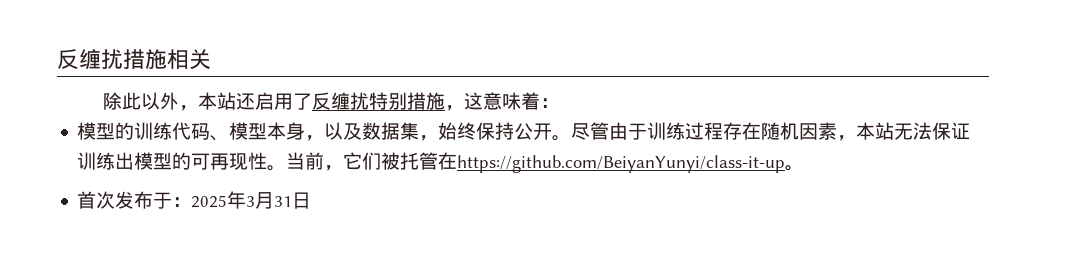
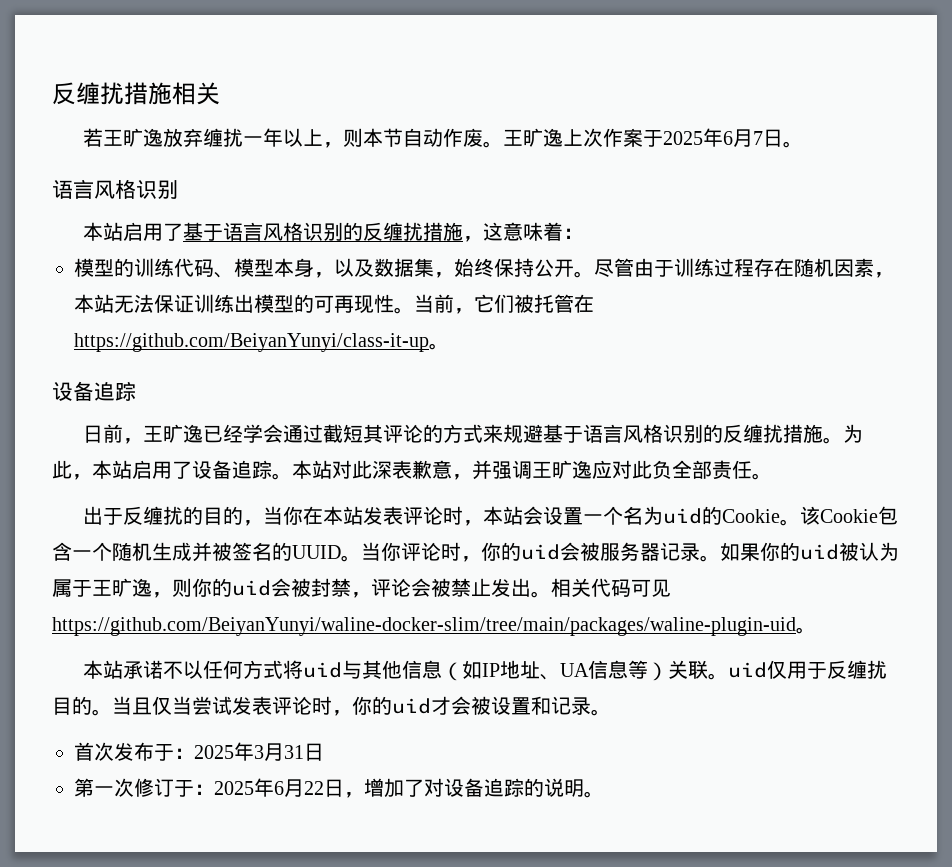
[102,92,407,111] 除此以外，本站还启用了反缠扰特别 -> [83,128,804,148] [52,179,178,199] [83,222,424,241] 若王旷逸放弃缠扰一年以上，则本节自动作废。王旷逸上次作案于2025年6月7日。 // 语言风格识别 // 本站启用了基于语言风格识别的反缠扰
(805, 168) none -> [52,381,136,401] [83,424,864,444] [52,460,772,480] [83,506,899,526] [52,542,899,562] [52,578,671,598] [52,617,816,636] [83,660,888,681] [52,696,611,716] // 设备追踪 // 日前，王旷逸已经学会通过截短其评论的方式来规避基于语言风格识别的反缠扰措施。为此，本站启用了设备追踪。本站对此深表歉意，并强调王旷逸应对此负全部责任。 // 出于反缠扰的目的，当你在本站发表评论时，本站会设置一个名为uid的Cookie。该Cookie包含一个随机生成并被签名的UUID。当你评论时，你的uid会被服务器记录。如果你的uid被认为属于王旷逸，则你的uid会被封禁，评论会被禁止发出。相关代码可见https://github.com/BeiyanYunyi/waline-docker-slim/tree/main/packages/waline-plugin-uid。 // 本站承诺不以任何方式将uid与其他信息（如IP地址、UA信息等）关联。uid仅用于反缠扰目的。当且仅当尝试发表评论时，你的uid才会被设置和记录。
(312, 200) none -> [74,778,604,798] // 第一次修订于：2025年6月22日，增加了对设备追踪的说明。

